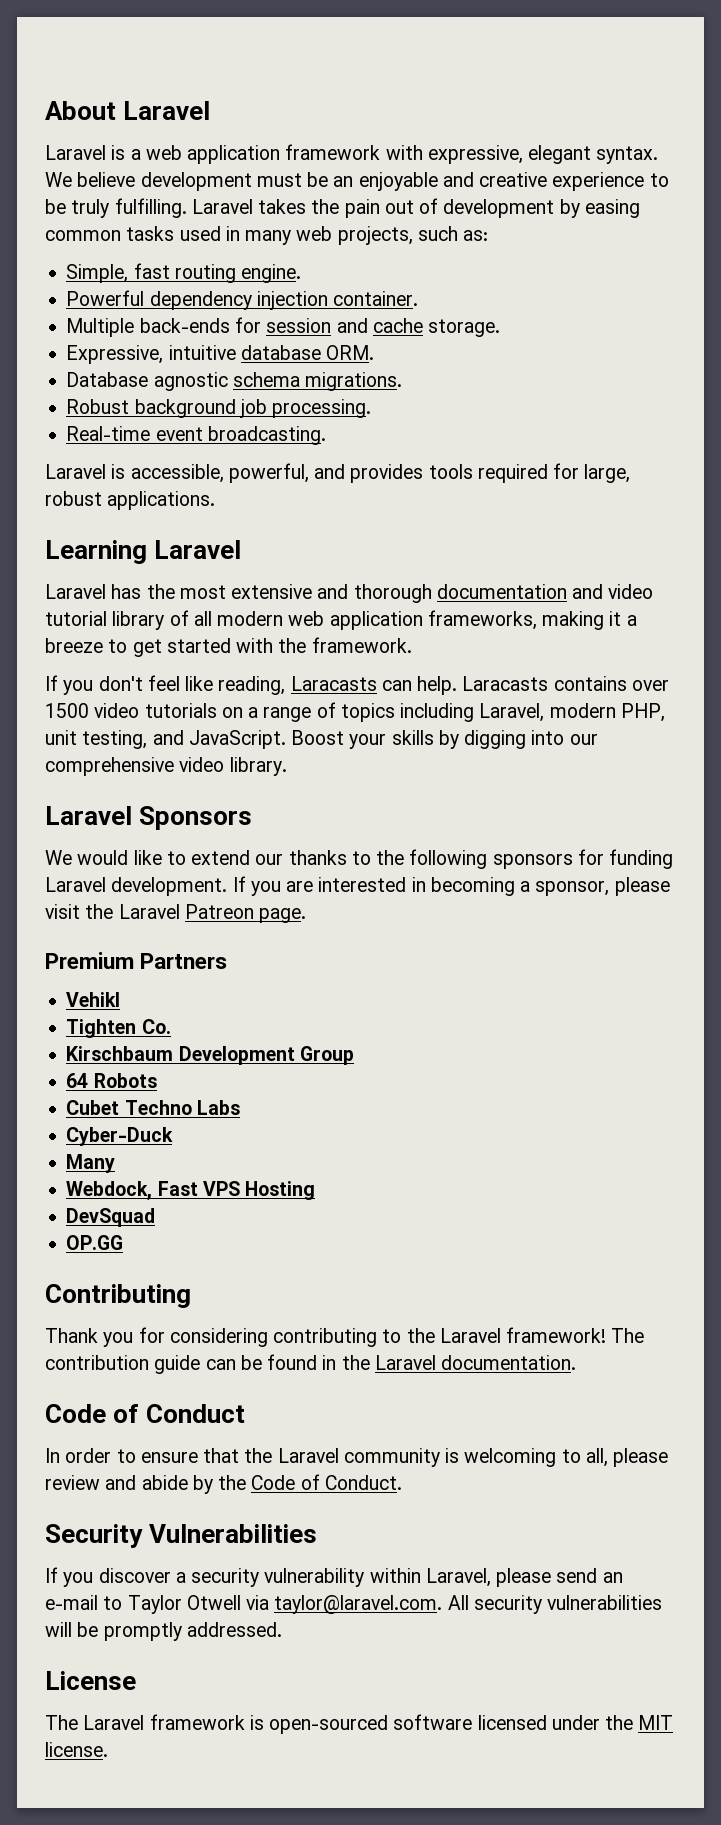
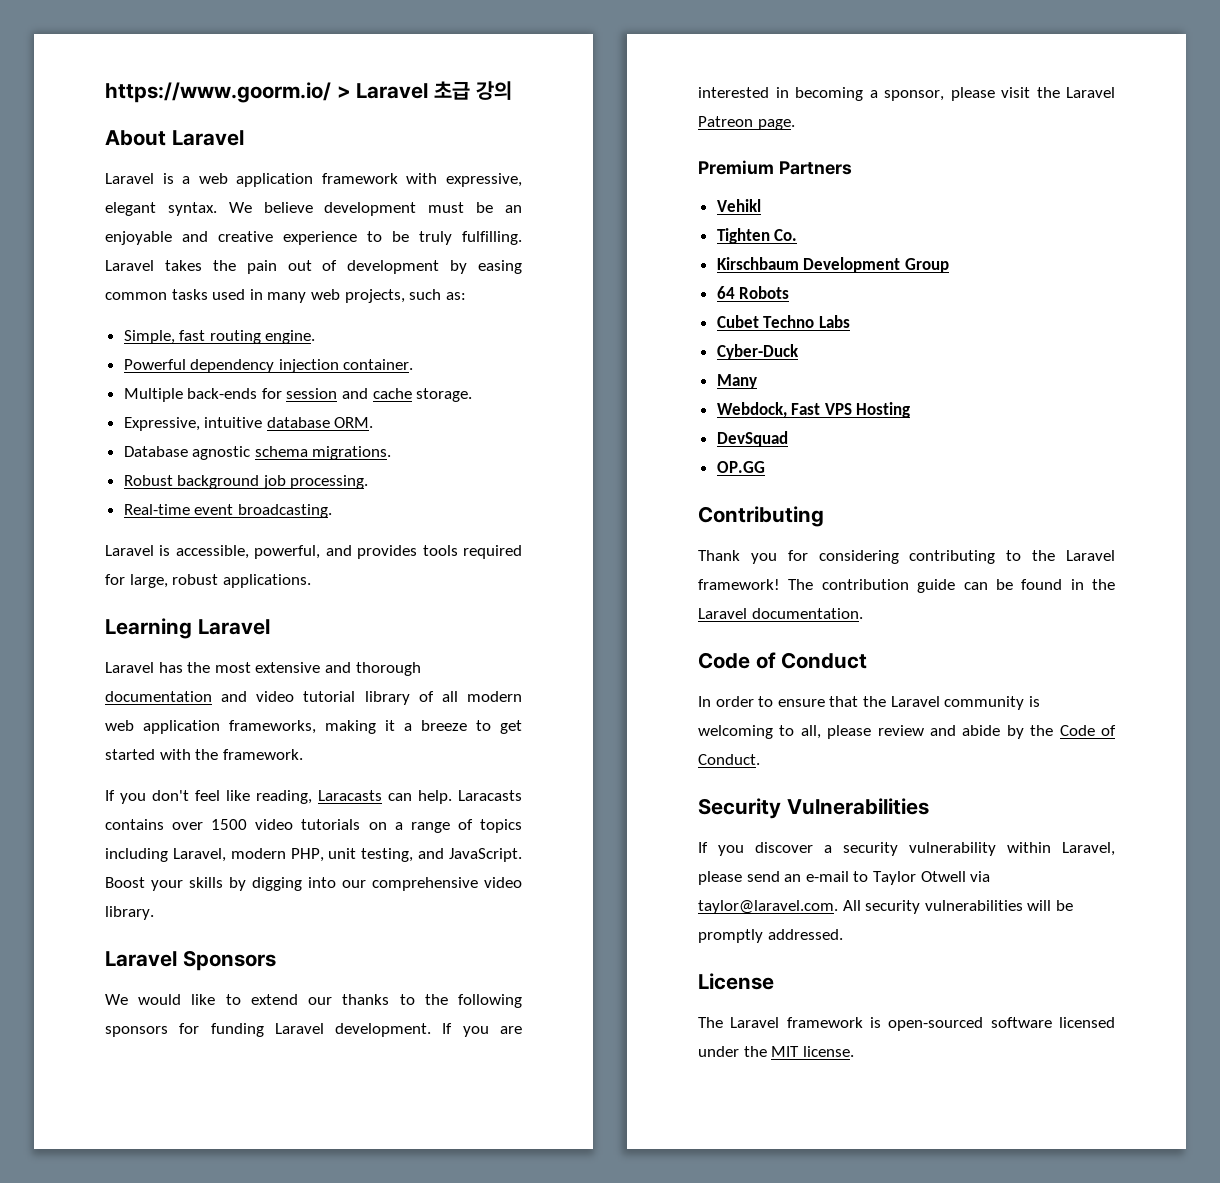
(45, 110) none -> [105,81,512,103] https://www.goorm.io/ > Laravel 초급 강의 //

